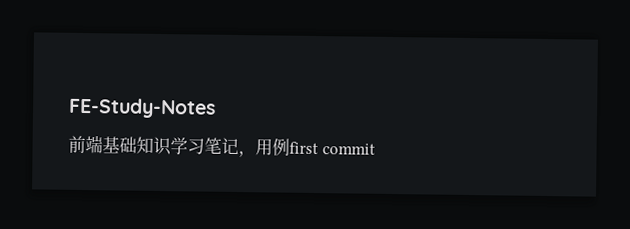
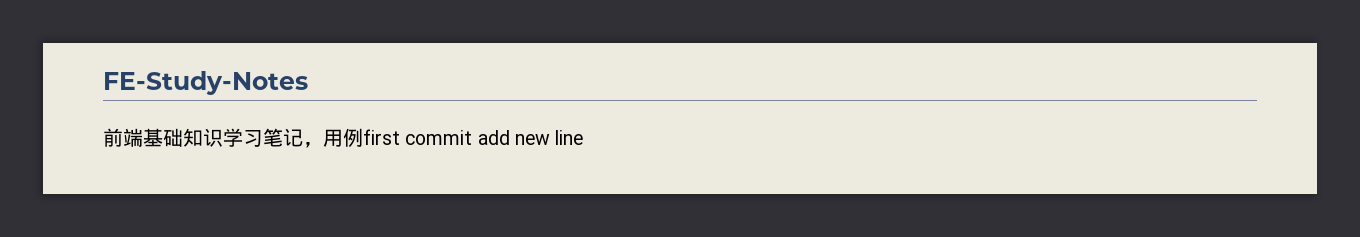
(376, 149) none -> [477,130,584,145] add new line

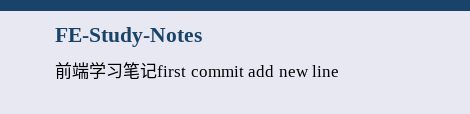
[143,128,223,147] 基础知识 -> (89, 70) none
[303,128,363,148] ，用例 -> (157, 70) none

